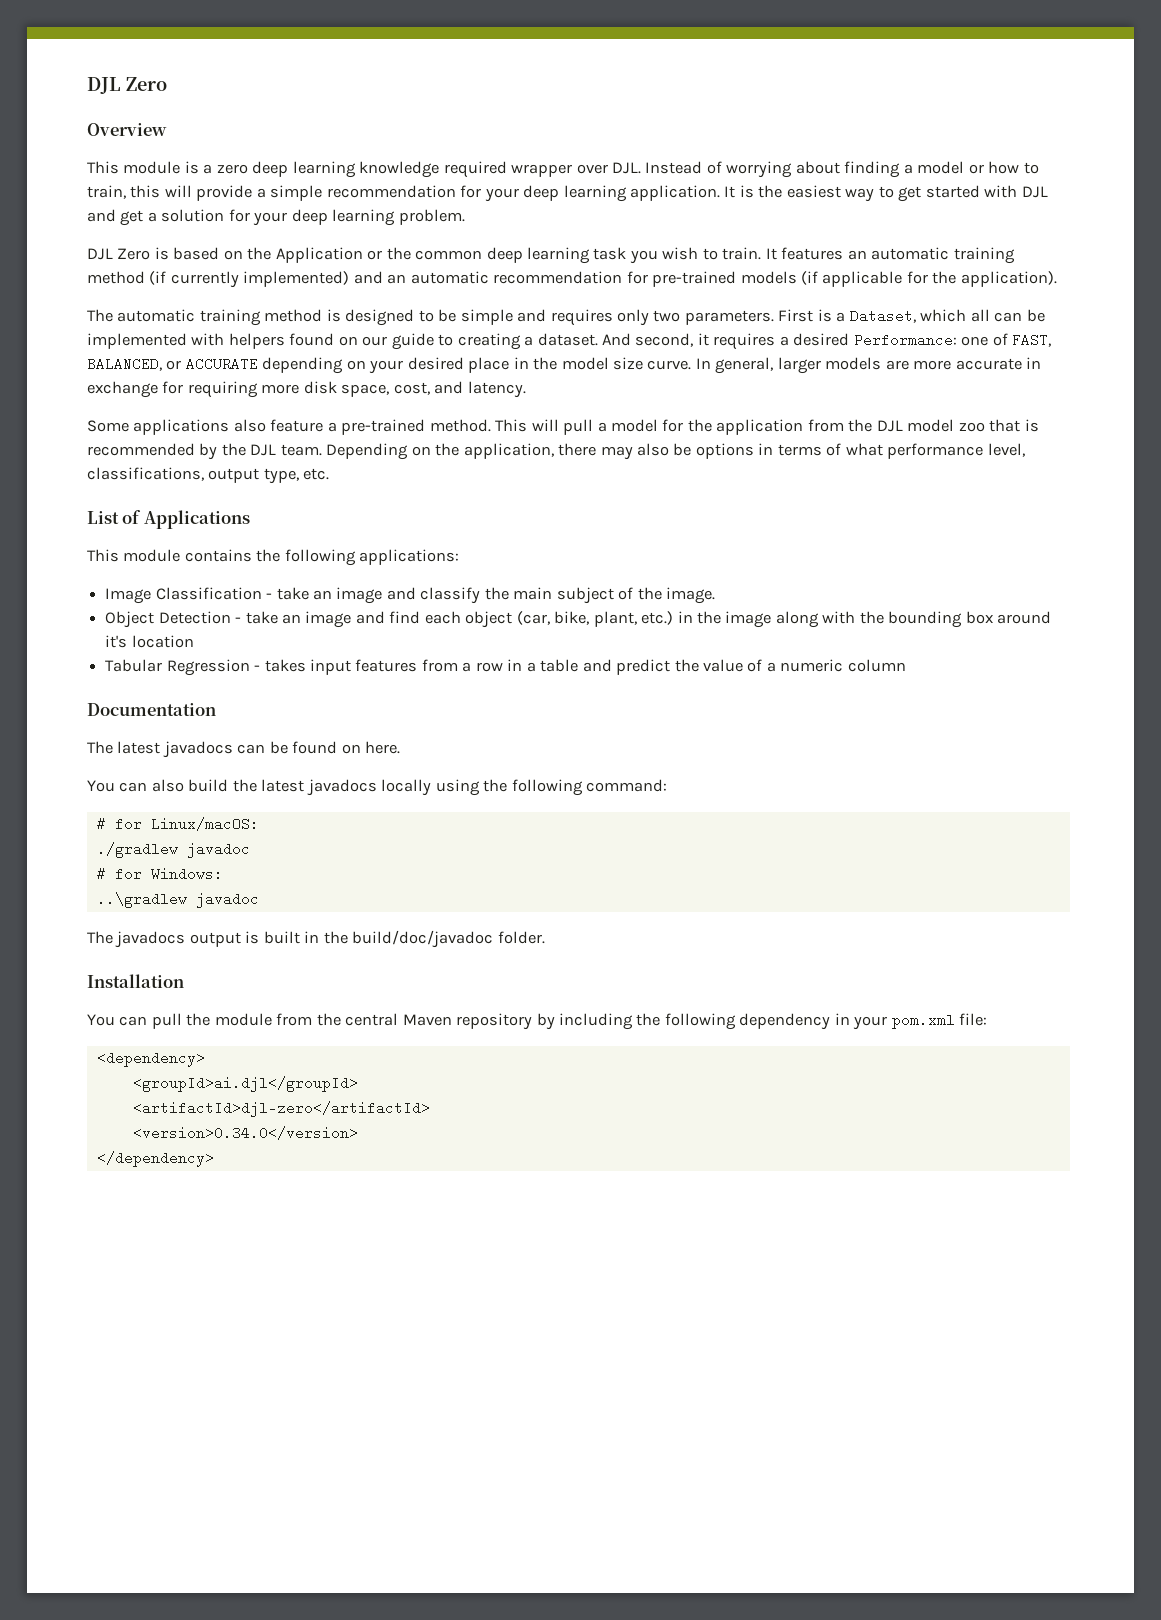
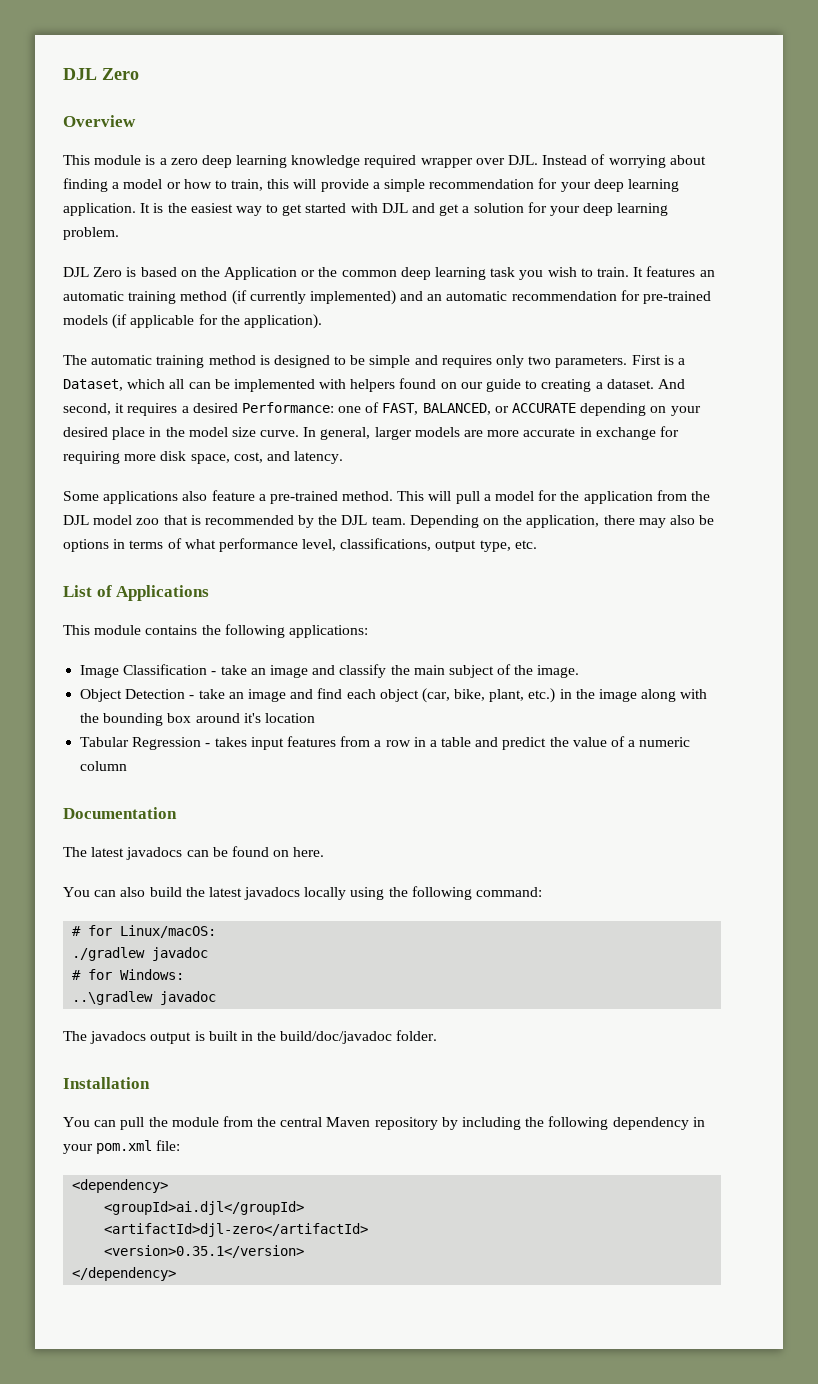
[132,1126,358,1140] <version>0.34.0</version> -> [104,1245,305,1258] <version>0.35.1</version>

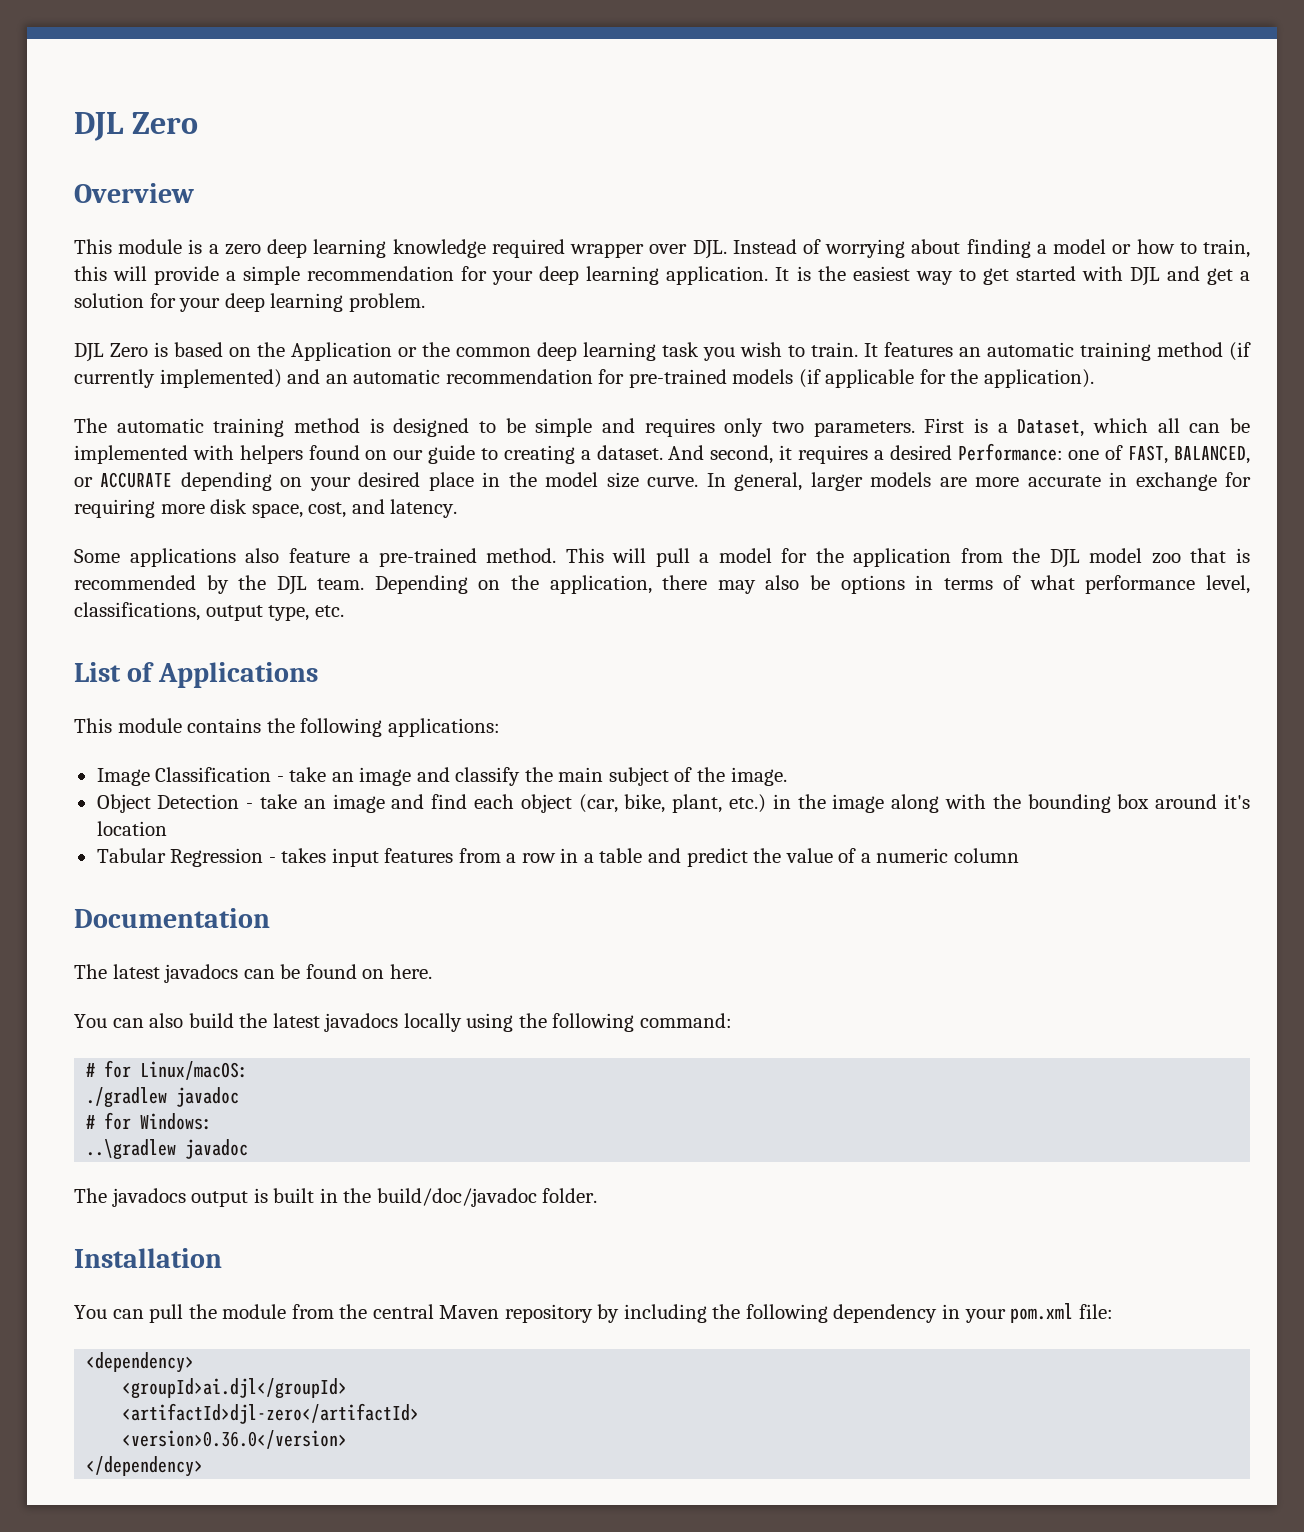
[104,1245,305,1258] <version>0.35.1</version> -> [122,1430,348,1449] <version>0.36.0</version>

